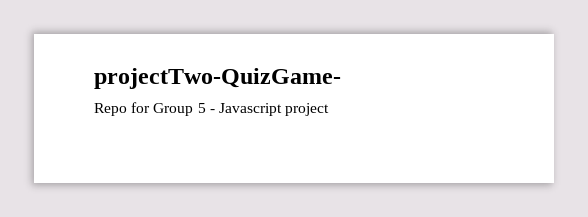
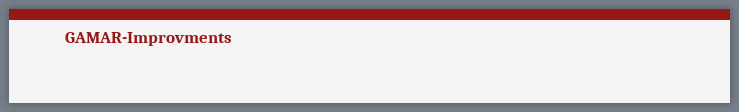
[94,68,341,89] [94,102,330,116] projectTwo-QuizGame- // Repo for Group 5 - Javascript project -> [65,32,232,46] GAMAR-Improvments

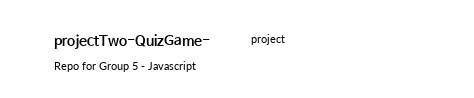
[65,32,232,46] GAMAR-Improvments -> [54,34,210,50] [54,61,196,72] [251,34,285,45] projectTwo-QuizGame- // Repo for Group 5 - Javascript project

